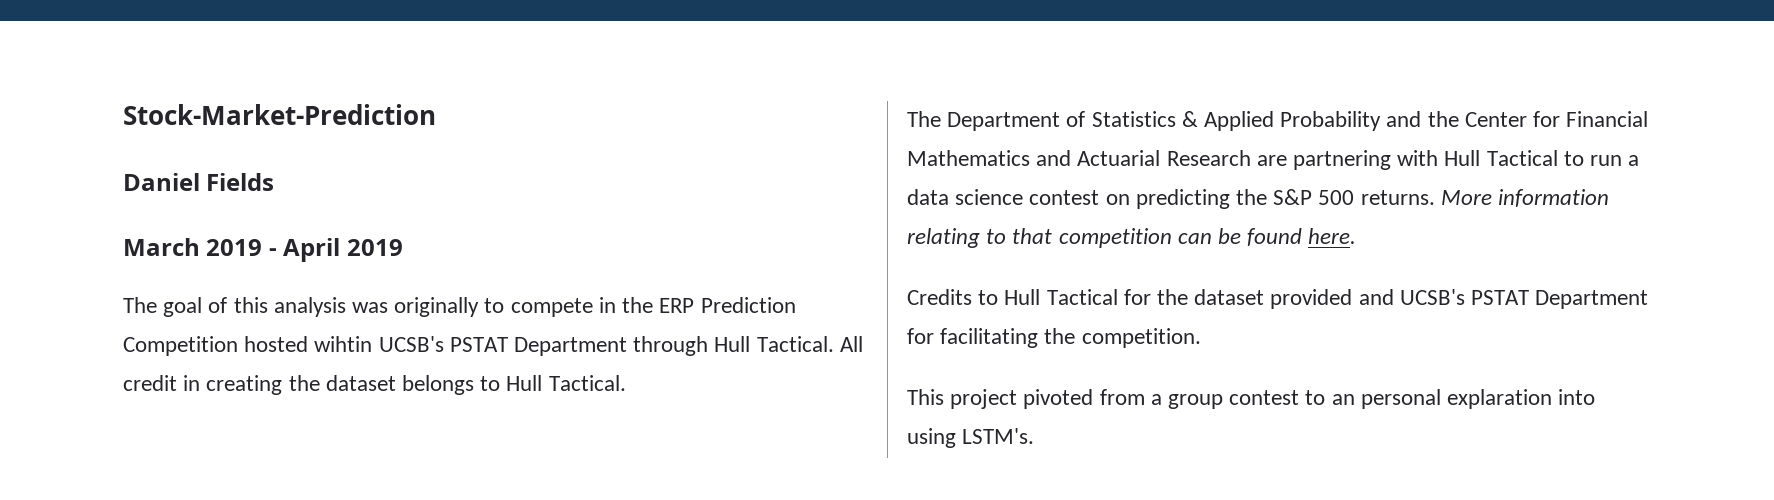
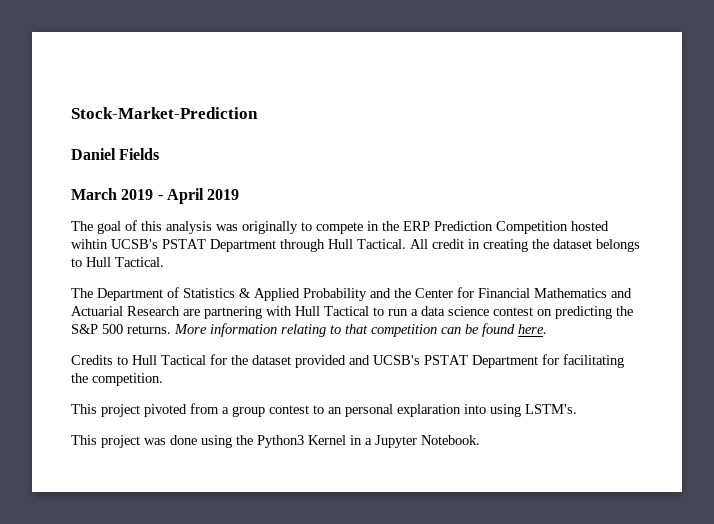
(1035, 436) none -> [71,435,480,448] // This project was done using the Python3 Kernel in a Jupyter Notebook.

